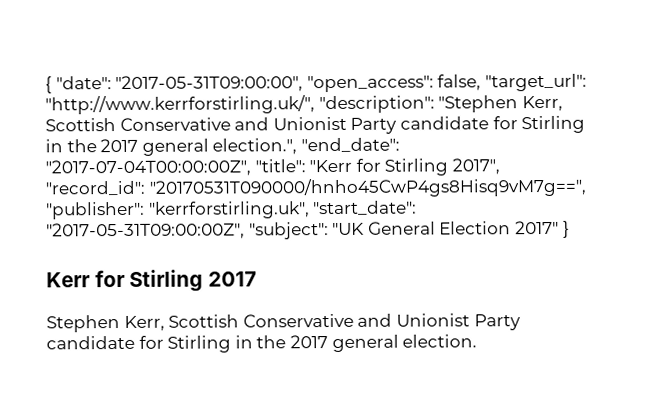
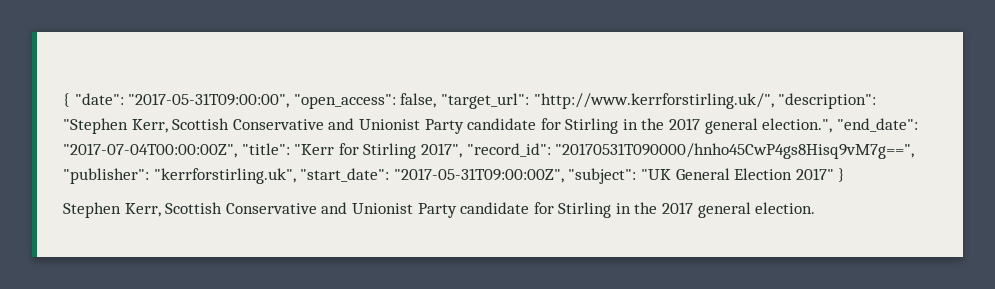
[46,269,257,292] // Kerr for Stirling 2017 -> (846, 175) none

